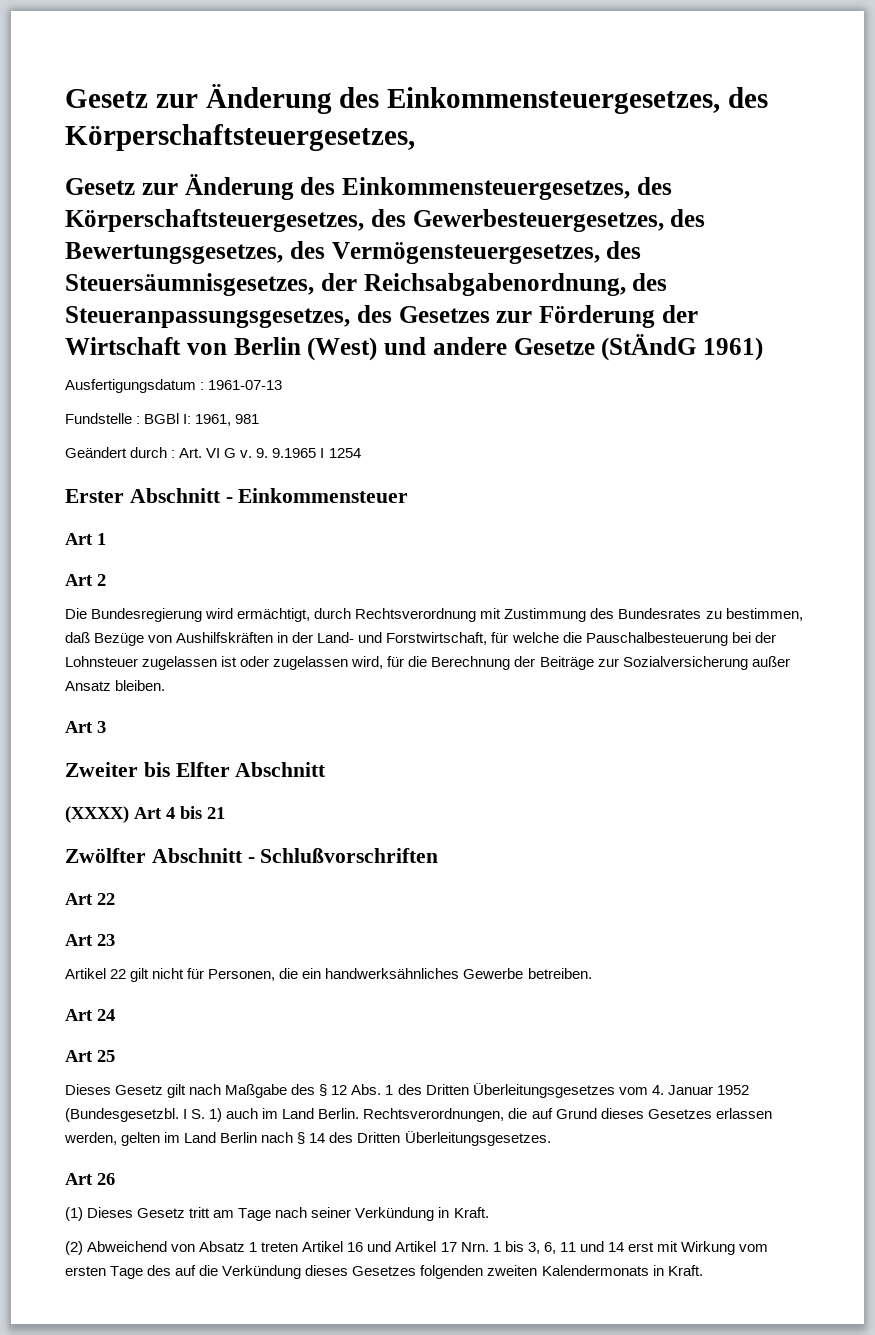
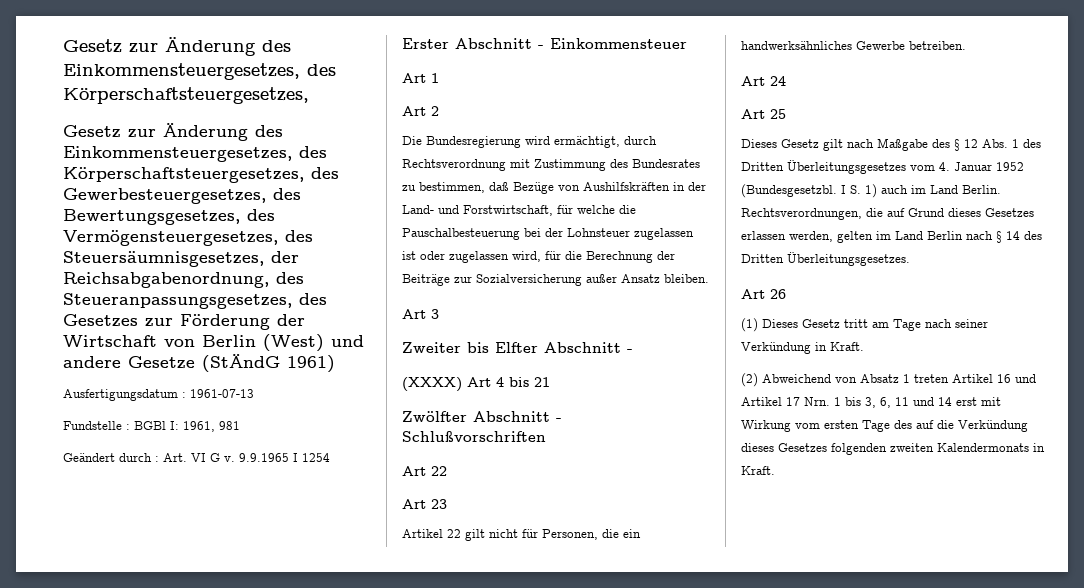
[256,448,317,458] 9. 9.1965 -> [239,453,289,462] 9.9.1965
(327, 769) none -> [627,349,633,353] -

